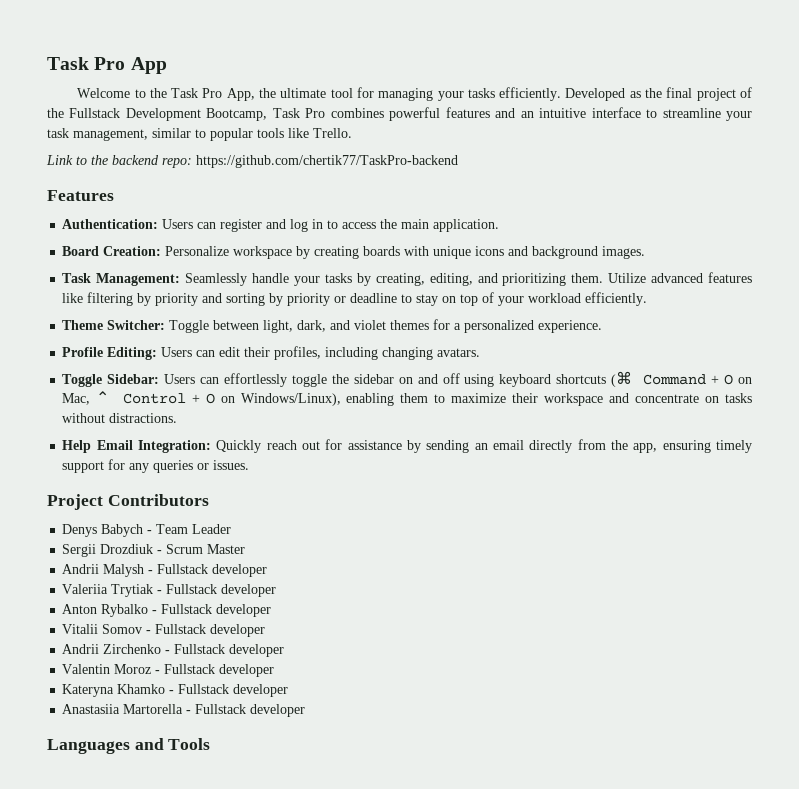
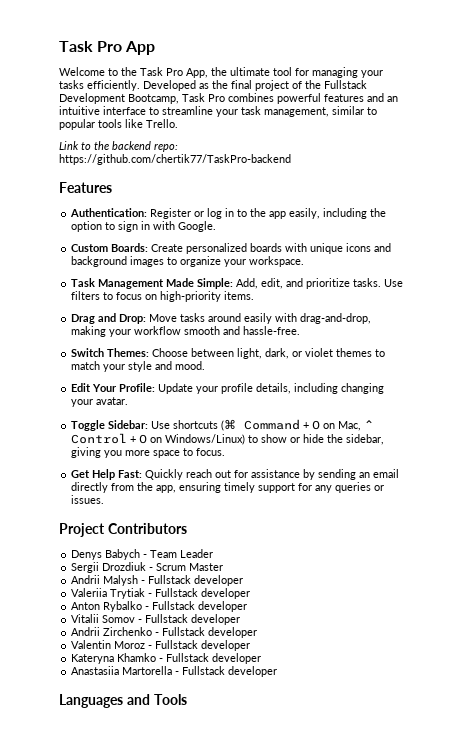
[162,219,500,232] [62,246,360,259] Users can register and log in to access the main application. // Board Creation: Personalize workspace by creating -> [150,208,387,219] [71,221,217,232] [71,243,248,254] Register or log in to the app easily, including the option to sign in with Google. // Custom Boards: Create personalized
[602,246,646,259] [62,272,752,286] [62,292,648,306] [62,320,210,333] images. // Task Management: Seamlessly handle your tasks by creating, editing, and prioritizing them. Utilize advanced features like filtering by priority and sorting by priority or deadline to stay on top of your workload efficiently. // Theme Switcher: Toggle -> [130,256,305,267] [71,278,404,289] [71,291,255,302] [71,313,372,324] [71,326,301,337] [71,348,189,357] images to organize your workspace. // Task Management Made Simple: Add, edit, and prioritize tasks. Use filters to focus on high-priority items. // Drag and Drop: Move tasks around easily with drag-and-drop, making your workflow smooth and hassle-free. // Switch Themes: Choose
[330,320,351,330] and -> [292,351,303,357] or
[433,319,603,333] [62,346,481,360] [62,373,552,387] for a personalized experience. // Profile Editing: Users can edit their profiles, including changing avatars. // Toggle Sidebar: Users can effortlessly toggle the sidebar on and off using keyboard -> [375,349,386,357] [71,361,206,372] [71,383,385,394] [71,397,129,407] [71,420,171,431] to match your style and mood. // Edit Your Profile: Update your profile details, including changing your avatar. // Toggle Sidebar: Use
[240,393,752,406] [62,413,178,423] [62,440,212,453] Windows/Linux), enabling them to maximize their workspace and concentrate on tasks without distractions. // Help Email Integration: -> [165,434,385,445] [71,447,226,458] [71,469,143,480] Windows/Linux) to show or hide the sidebar, giving you more space to focus. // Get Help Fast:

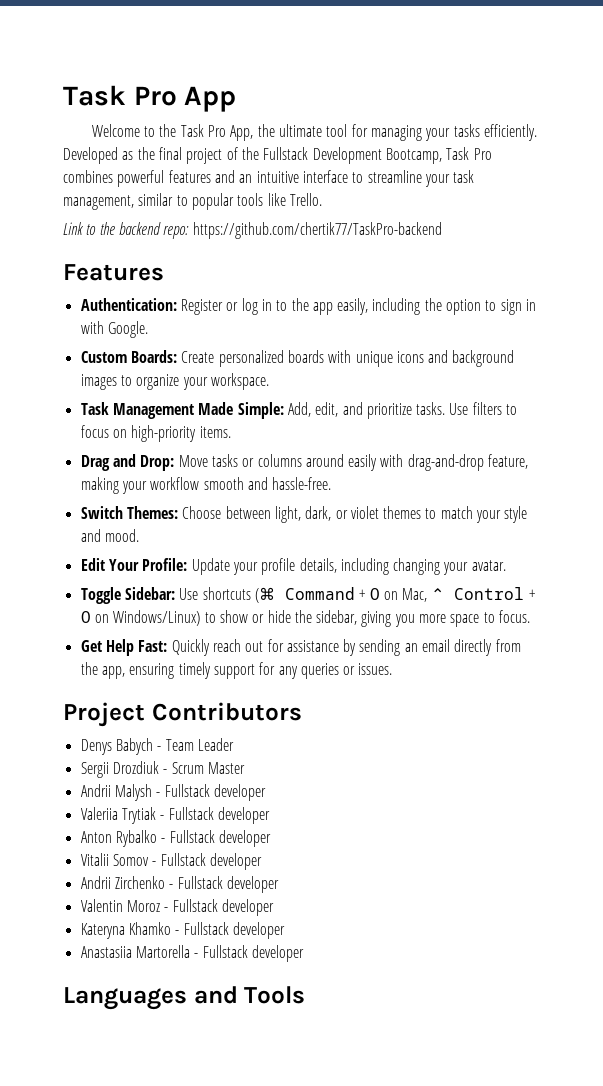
(206, 317) none -> [242,454,302,467] or columns
[300,313,372,324] drag-and-drop, -> [407,454,529,471] drag-and-drop feature,

